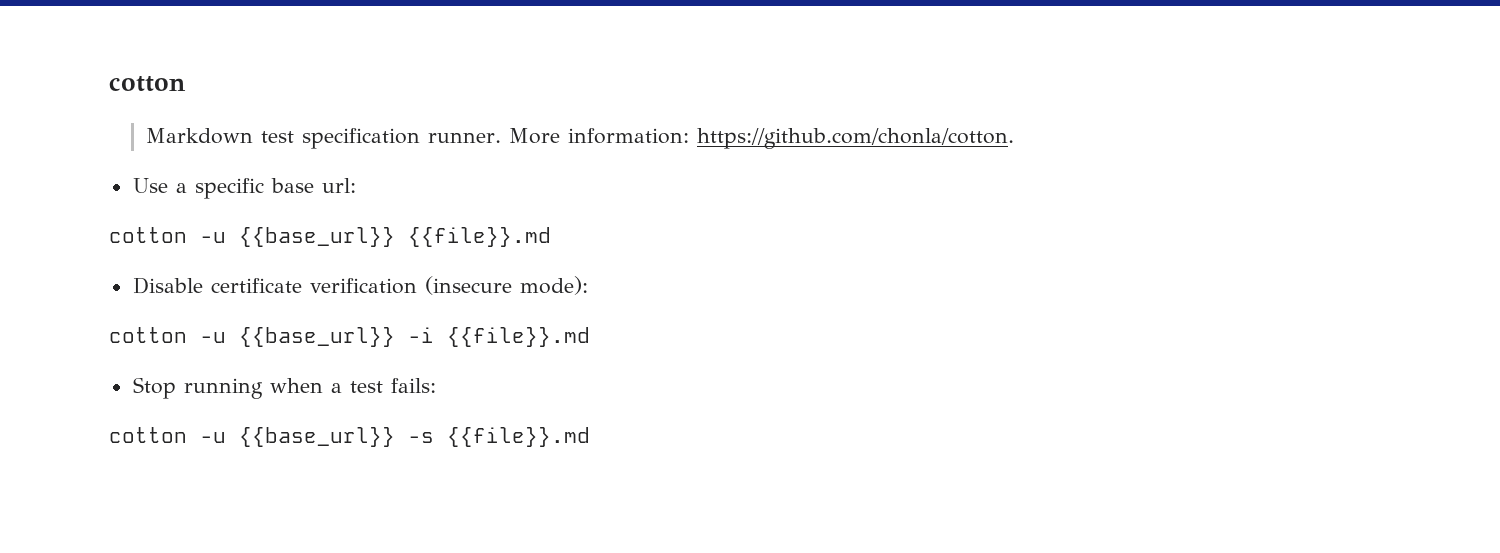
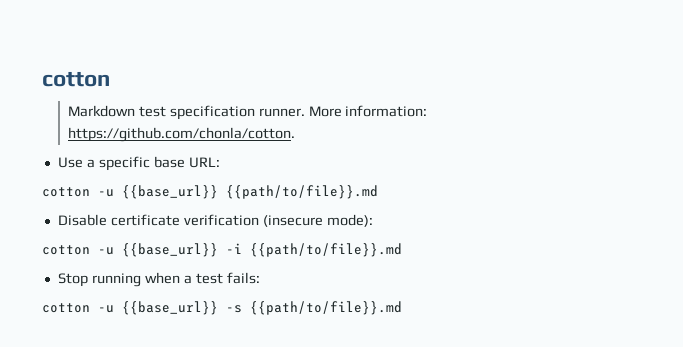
[321,178,356,193] [109,227,551,247] url: // cotton -u {{base_url}} {{file}}.md -> [188,157,220,168] [42,185,378,199] URL: // cotton -u {{base_url}} {{path/to/file}}.md
[447,327,590,347] {{file}}.md -> [250,243,402,257] {{path/to/file}}.md
[447,427,590,447] {{file}}.md -> [250,301,402,315] {{path/to/file}}.md

